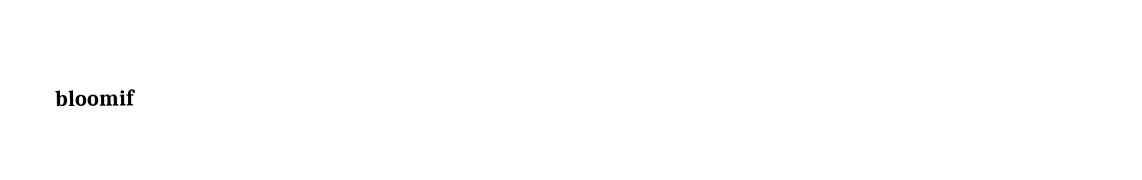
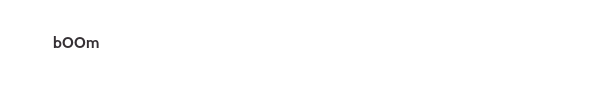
[54,89,137,107] bloomif -> [53,36,99,48] bOOm

